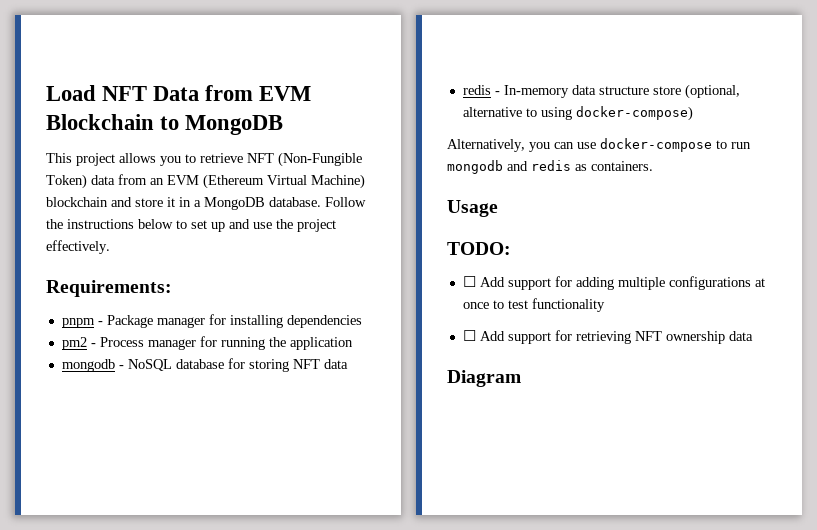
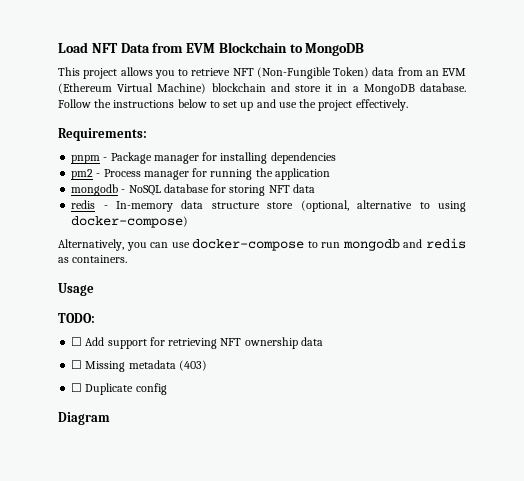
[462,276,765,290] [462,298,605,312] // ☐ Add support for adding multiple configurations at once to test functionality -> (95, 318) none
(753, 336) none -> [71,360,207,372] [71,383,167,395] // ☐ Missing metadata (403) // ☐ Duplicate config

